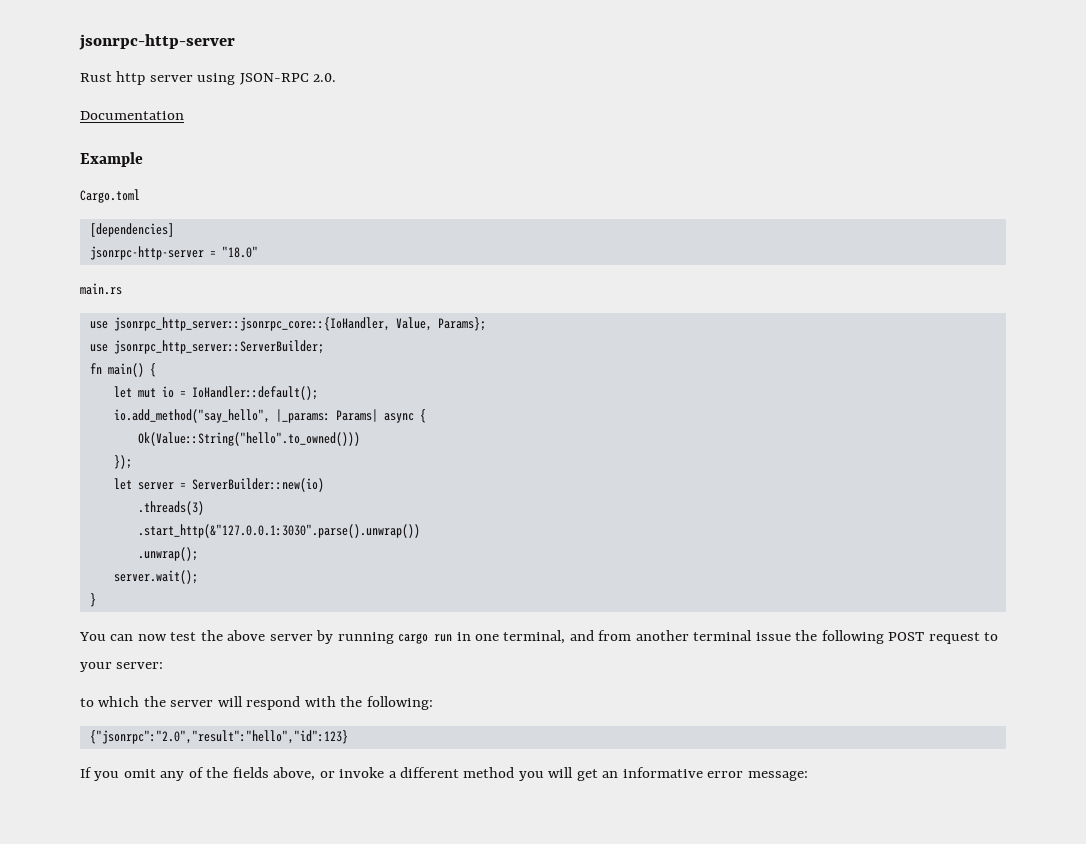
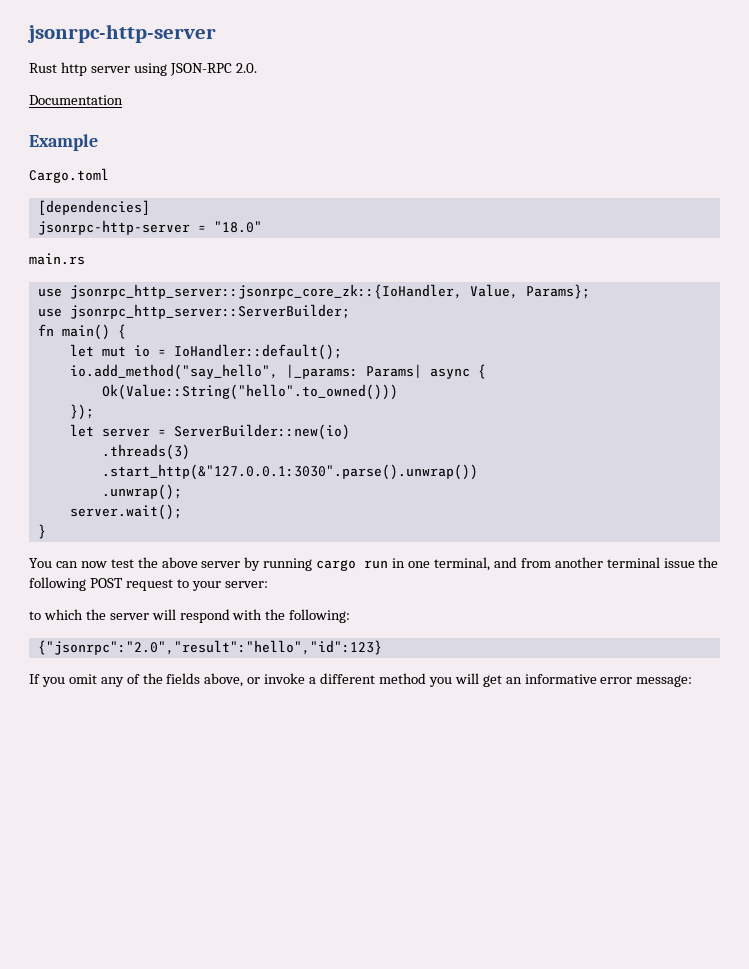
[113,317,390,331] jsonrpc_http_server::jsonrpc_core::{IoHandler, -> [69,284,462,299] jsonrpc_http_server::jsonrpc_core_zk::{IoHandler,

